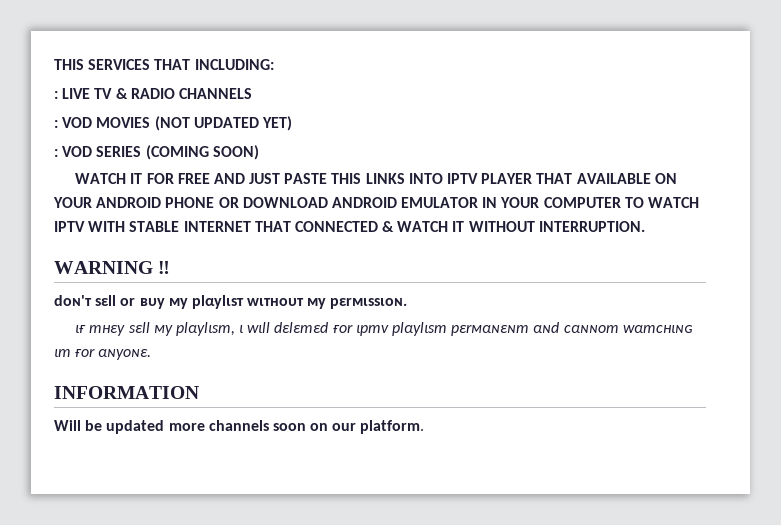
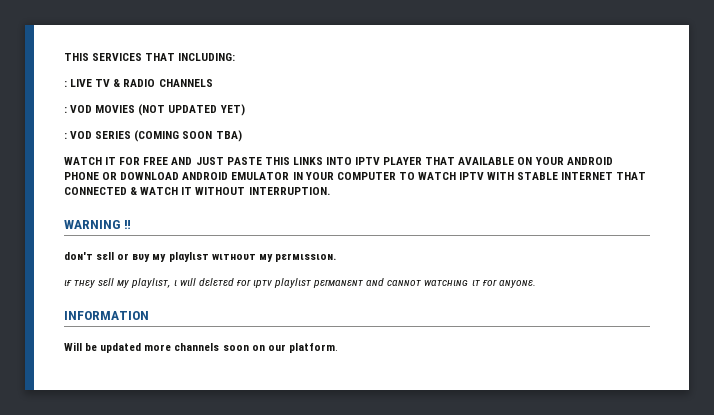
[212,145,259,160] SOON) -> [182,130,242,142] SOON TBA)

